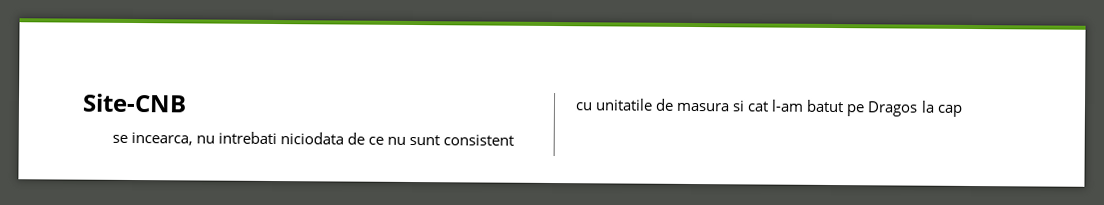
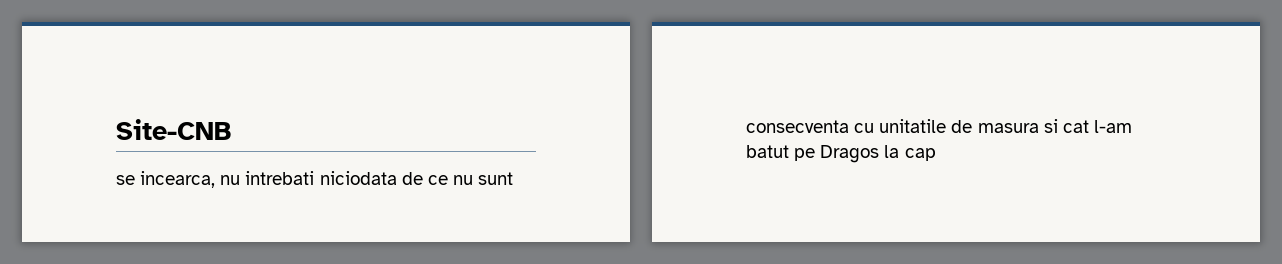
[443,134,515,146] consistent -> [746,120,849,133] consecventa

